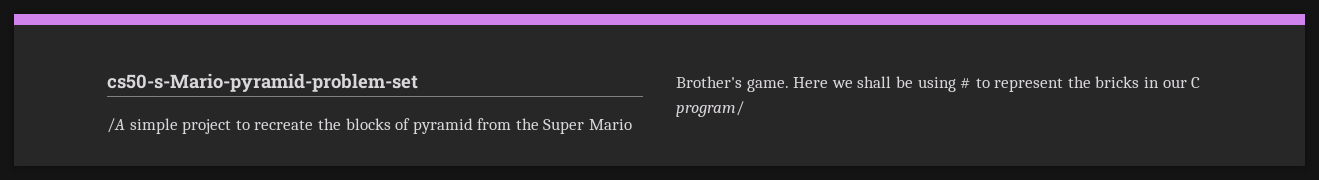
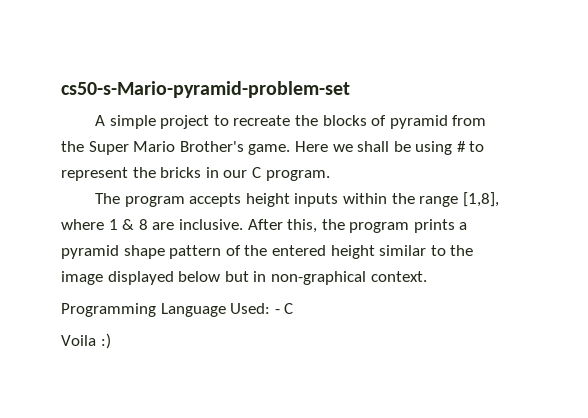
[107,118,125,133] /A -> [94,115,105,126] A
[676,101,744,117] program/ -> [265,170,330,181] [94,192,499,207] [61,219,468,233] [61,245,474,259] [61,271,427,285] [61,303,294,317] [61,333,111,349] program. // The program accepts height inputs within the range [1,8], where 1 & 8 are inclusive. After this, the program prints a pyramid shape pattern of the entered height similar to the image displayed below but in non-graphical context. // Programming Language Used: - C // Voila :)

